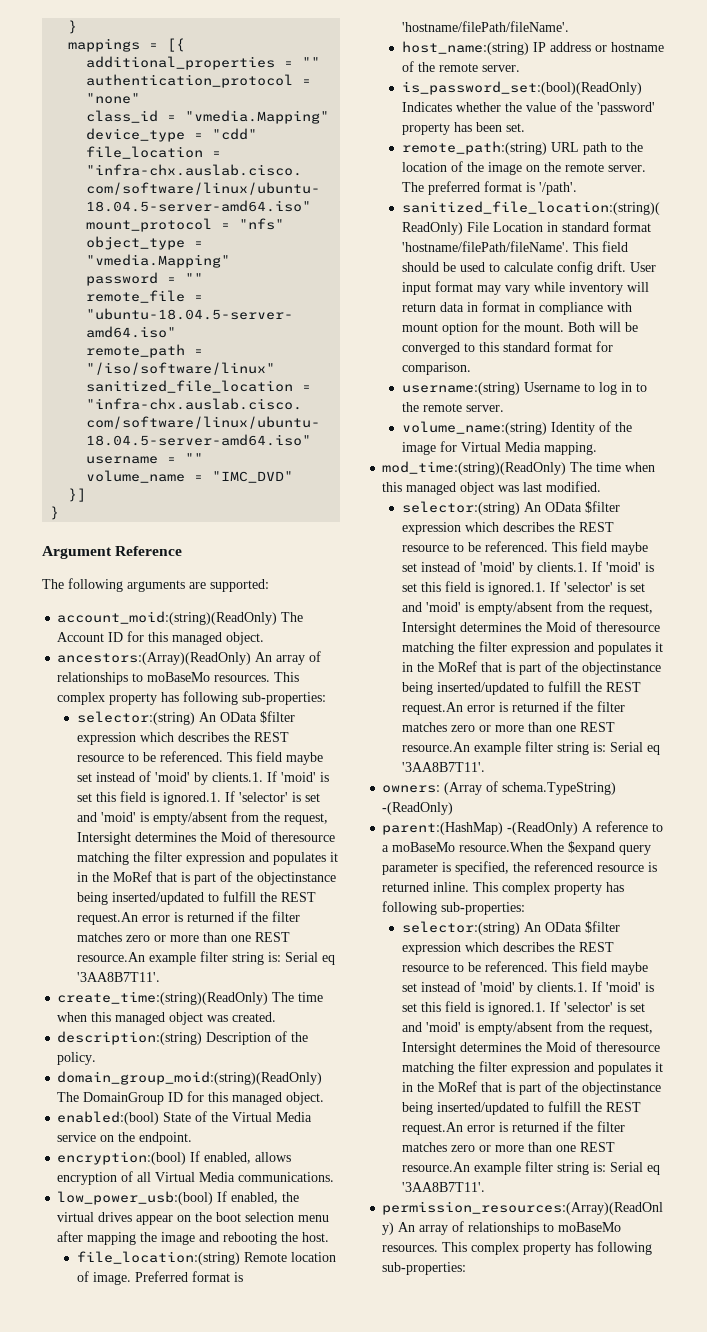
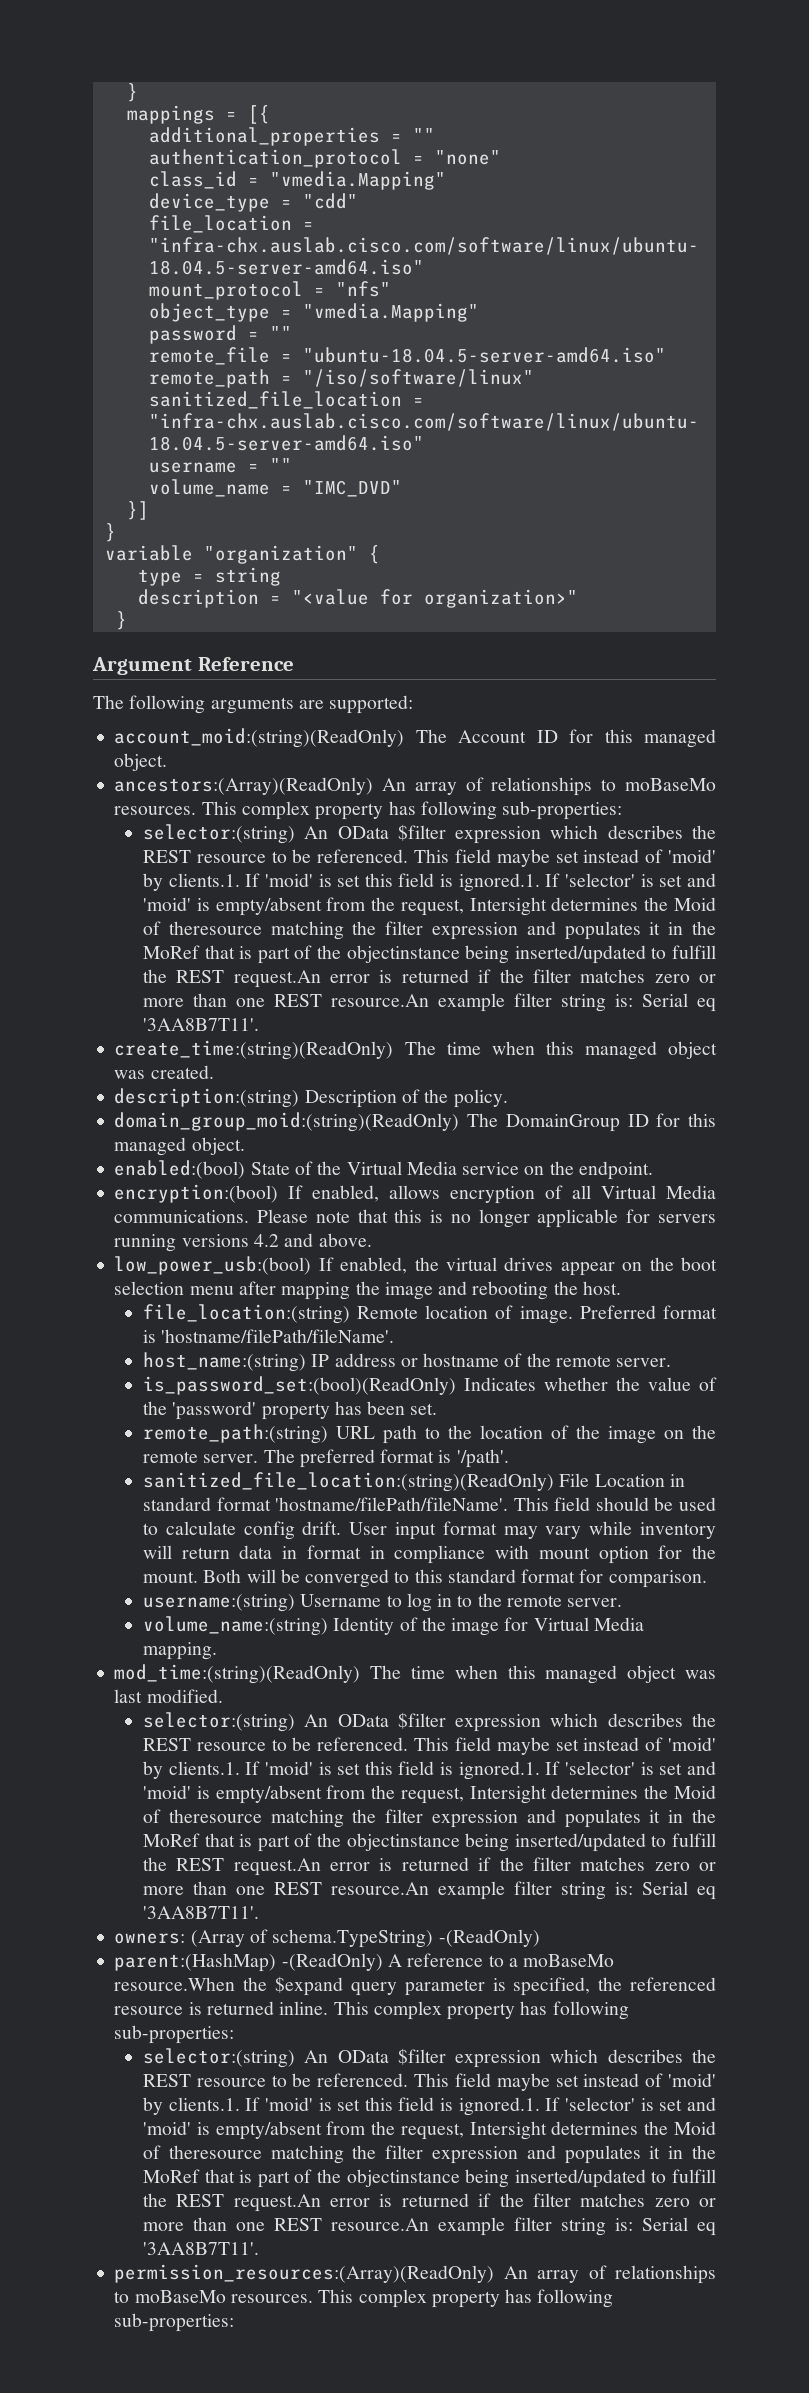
(60, 513) none -> [104,545,380,564] [137,567,281,586] [137,589,578,608] [115,611,127,630] // variable "organization" { // type = string // description = "<value for organization>" // }
(335, 1177) none -> [257,1209,716,1228] [114,1233,372,1252] Please note that this is no longer applicable for servers running versions 4.2 and above.

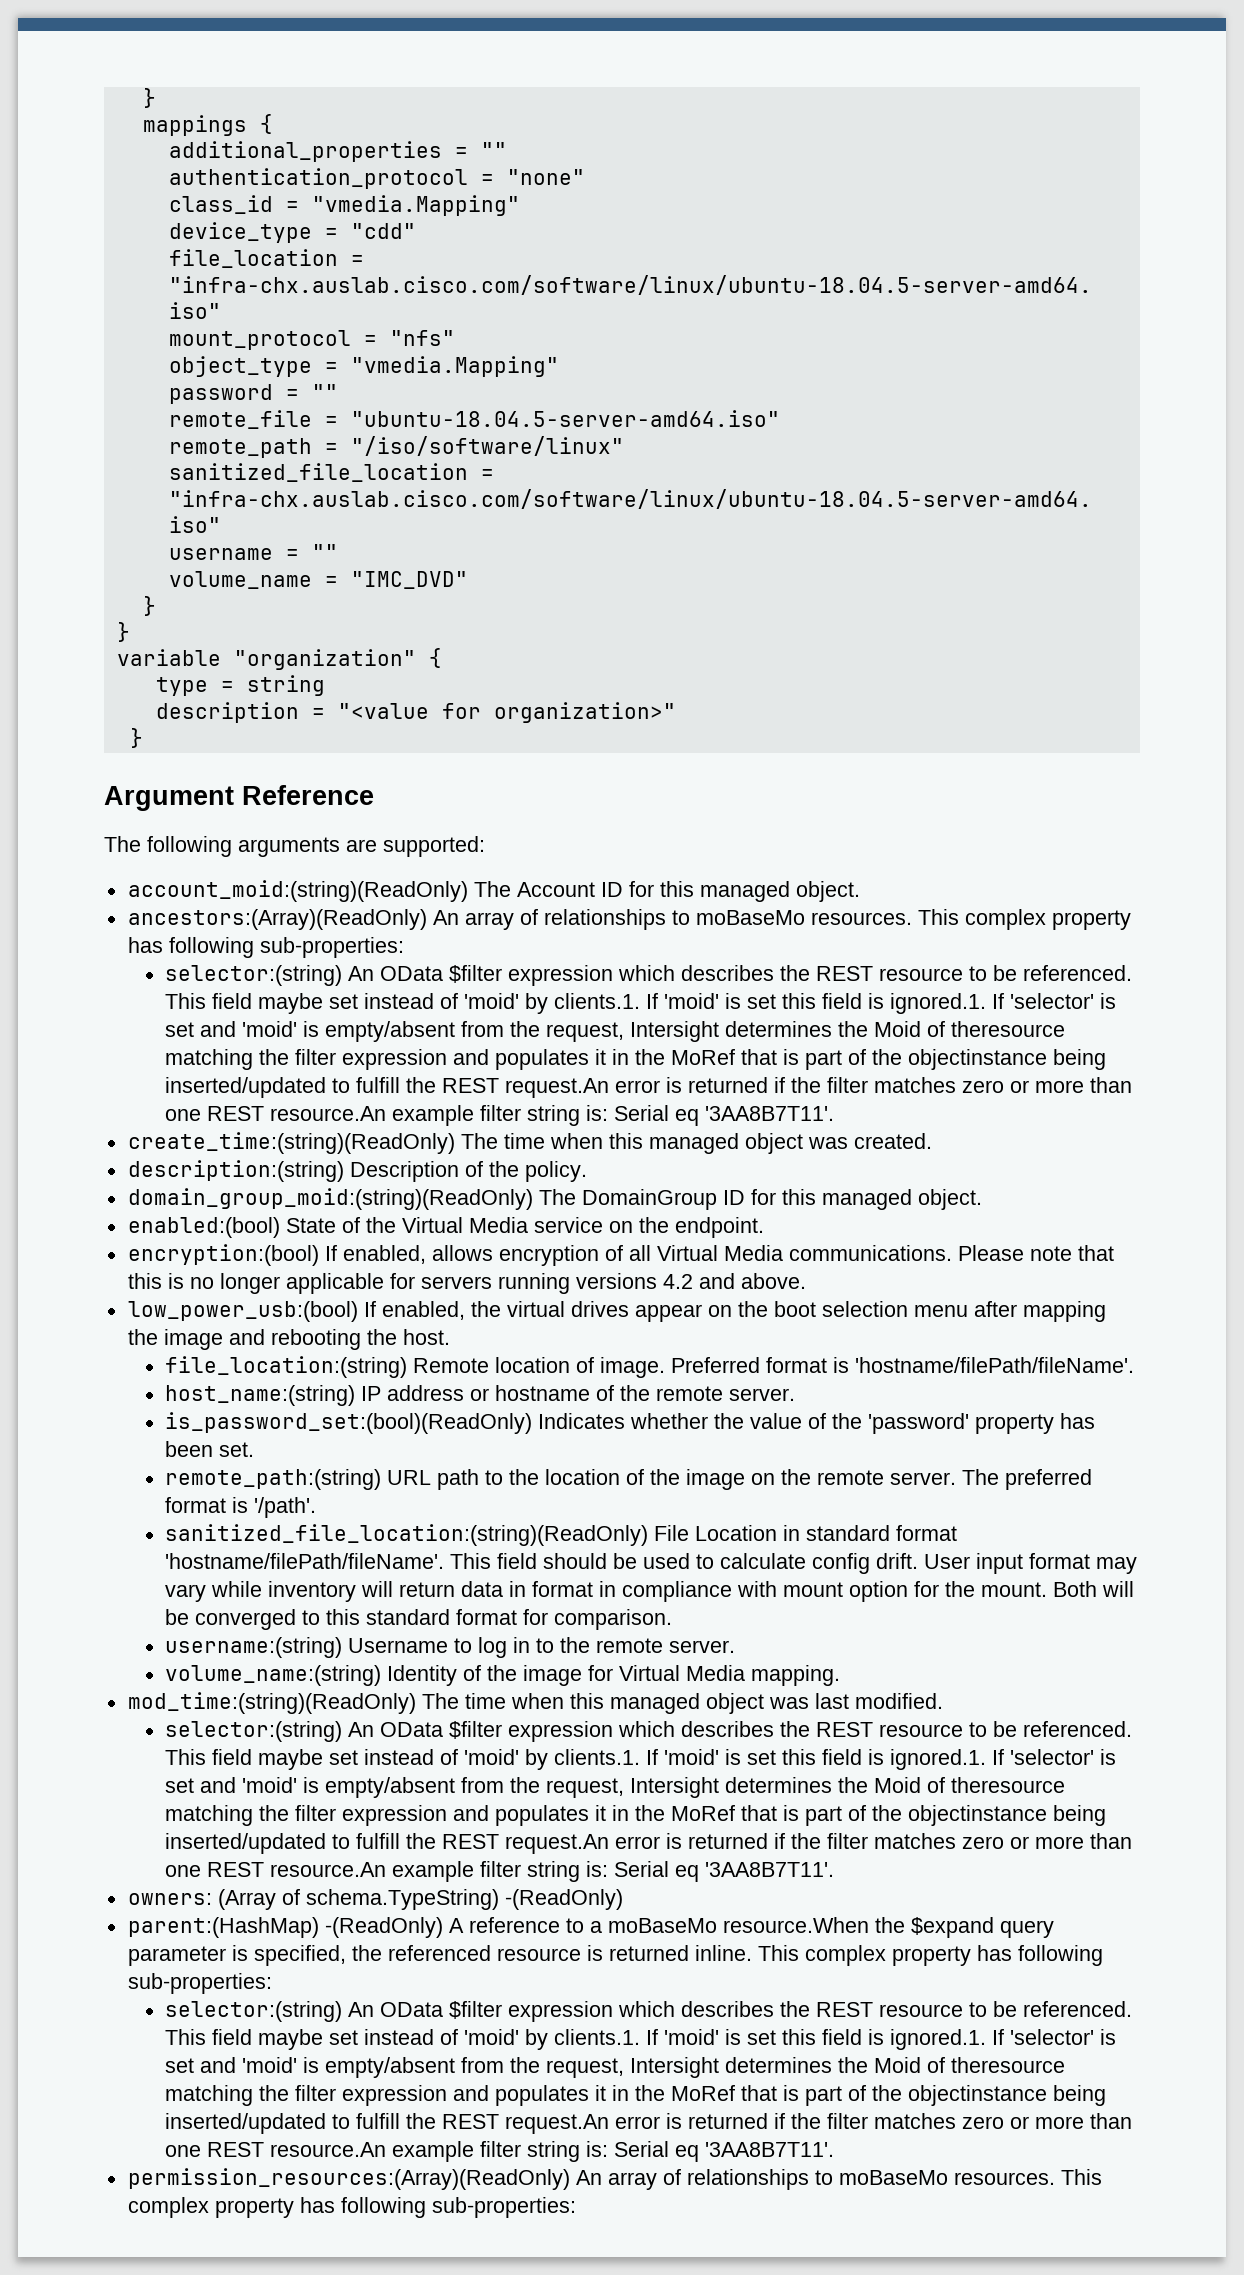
[225,105,270,124] = [{ -> [259,114,273,134] {
[126,501,149,520] }] -> [142,596,156,616] }

